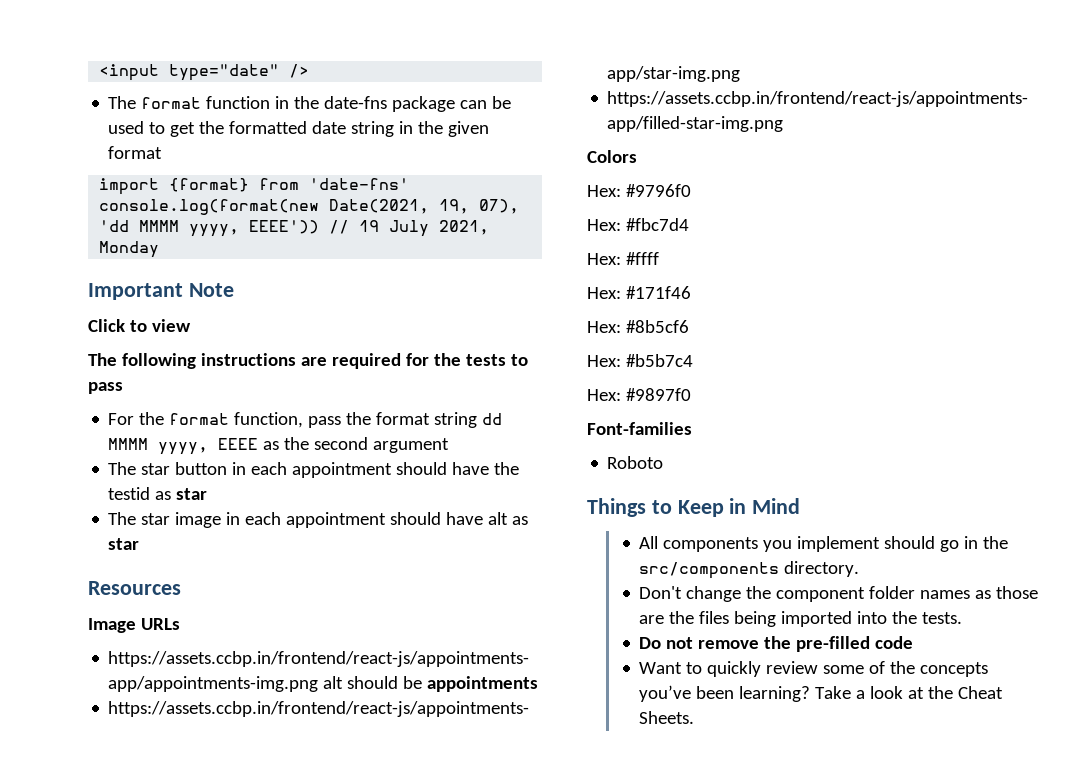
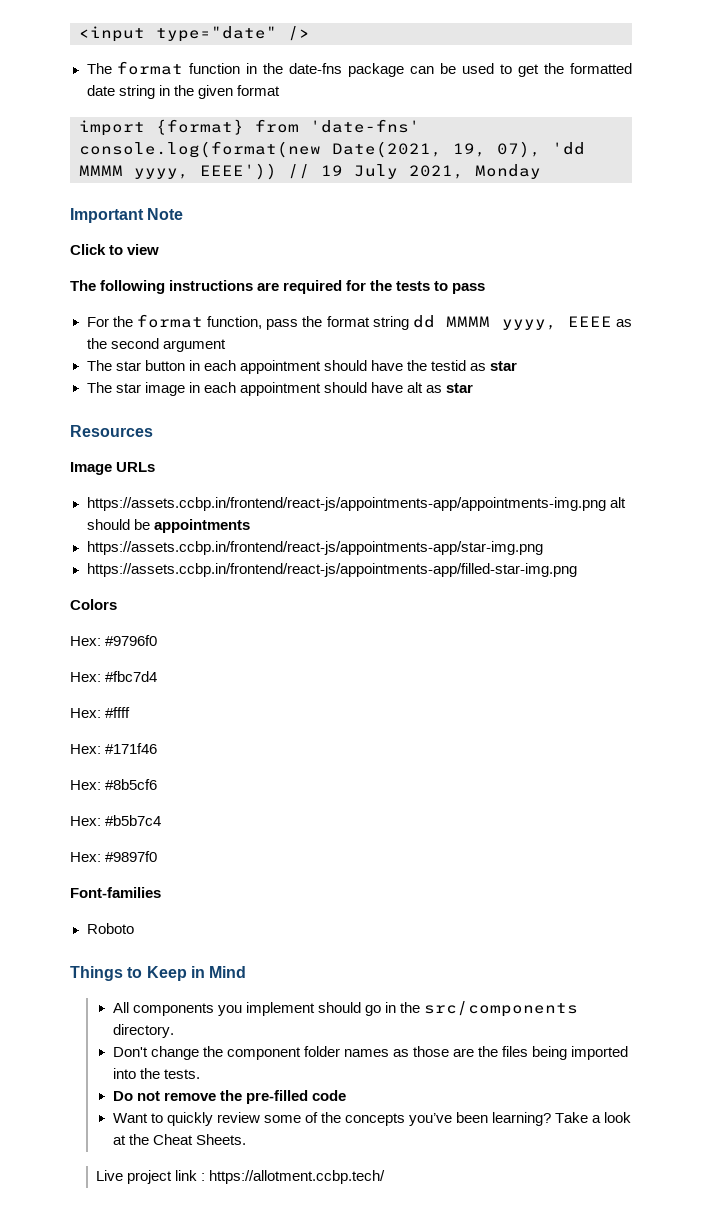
(695, 717) none -> [96,1170,386,1184] // Live project link : https://allotment.ccbp.tech/

